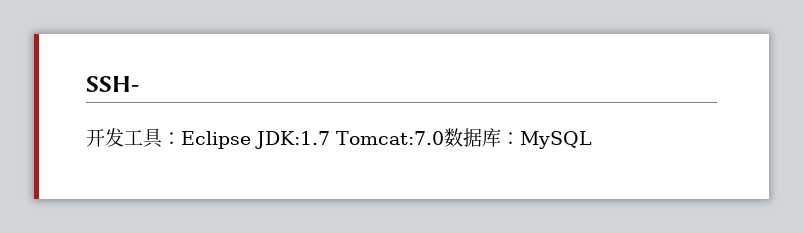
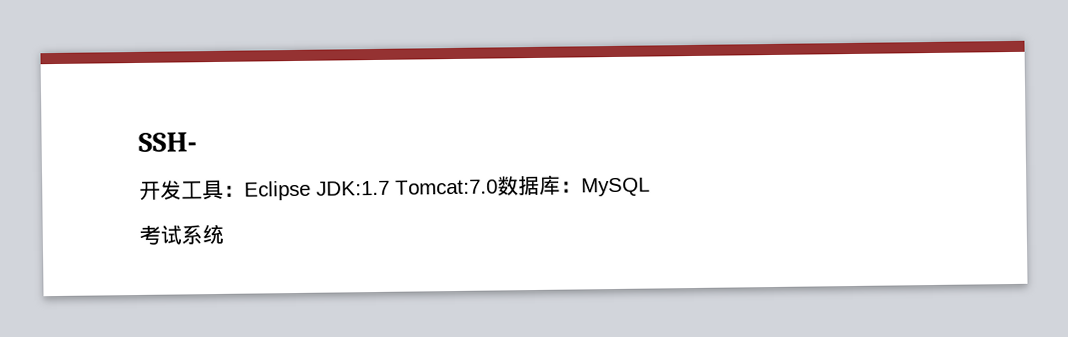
(592, 140) none -> [139,224,224,245] // 考试系统

